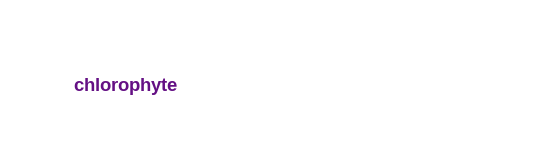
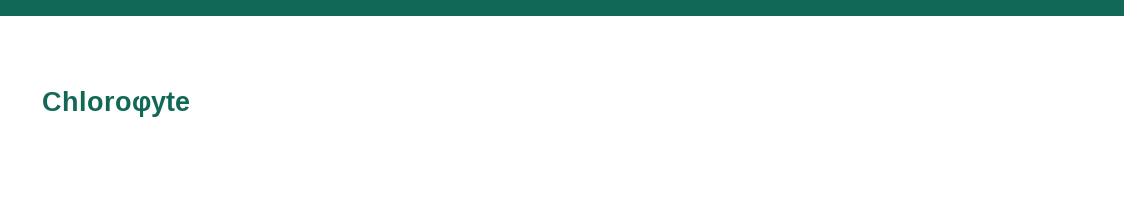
[74,78,177,95] chlorophyte -> [42,91,190,117] Chloroφyte

